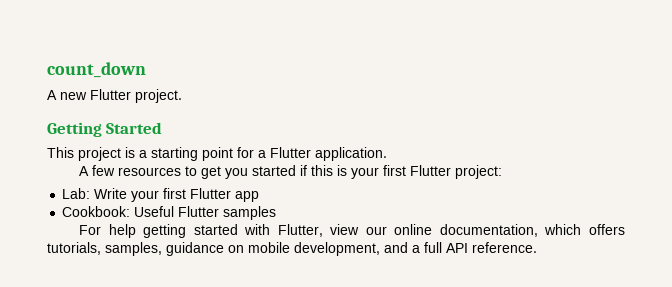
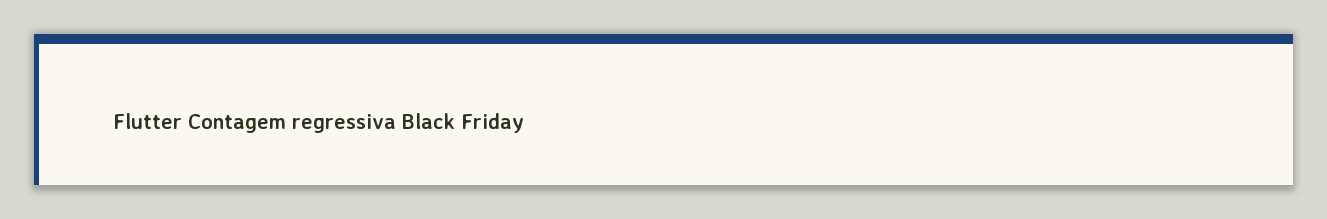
[47,62,146,78] [47,89,182,103] [47,122,163,137] [47,147,387,161] [79,165,503,179] [62,188,260,202] [62,206,277,220] [79,224,625,238] [47,242,537,256] count_down // A new Flutter project. // Getting Started // This project is a starting point for a Flutter application. // A few resources to get you started if this is your first Flutter project: // Lab: Write your first Flutter app // Cookbook: Useful Flutter samples // For help getting started with Flutter, view our online documentation, which offers tutorials, samples, guidance on mobile development, and a full API reference. -> [113,113,524,133] Flutter Contagem regressiva Black Friday

